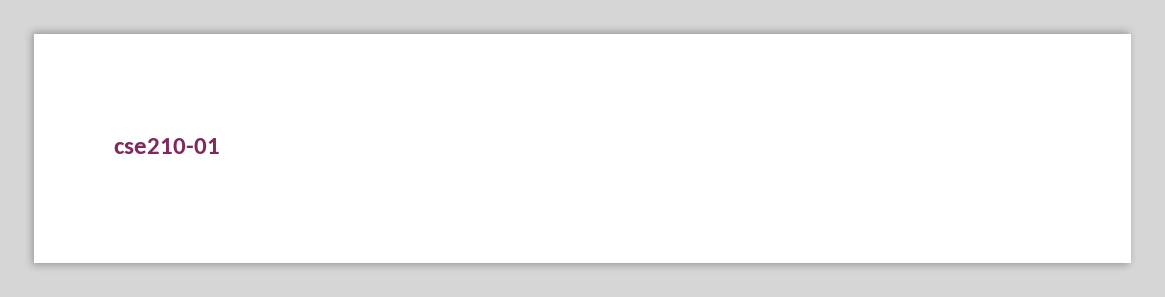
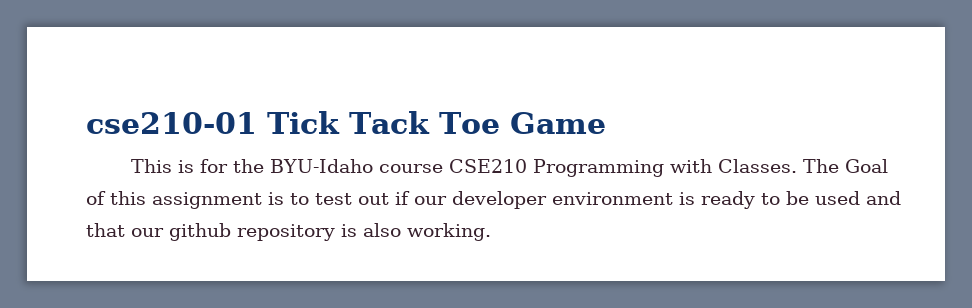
(220, 146) none -> [267,111,606,134] [131,159,889,177] [86,191,901,209] [86,223,491,241] Tick Tack Toe Game // This is for the BYU-Idaho course CSE210 Programming with Classes. The Goal of this assignment is to test out if our developer environment is ready to be used and that our github repository is also working.

